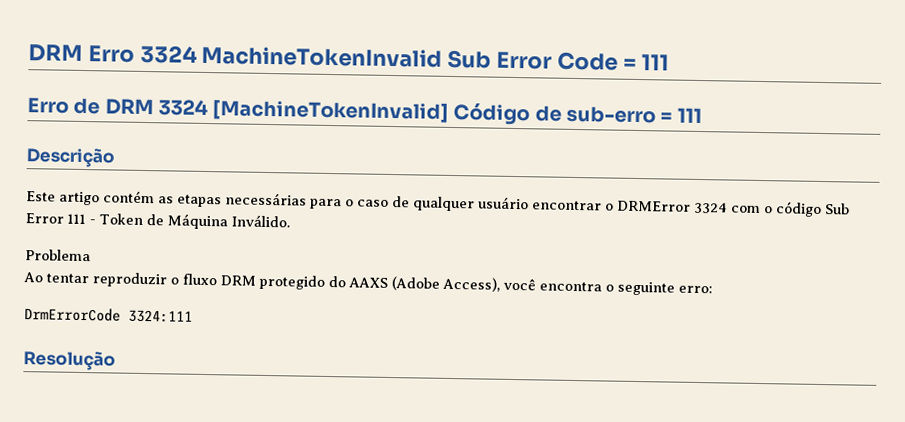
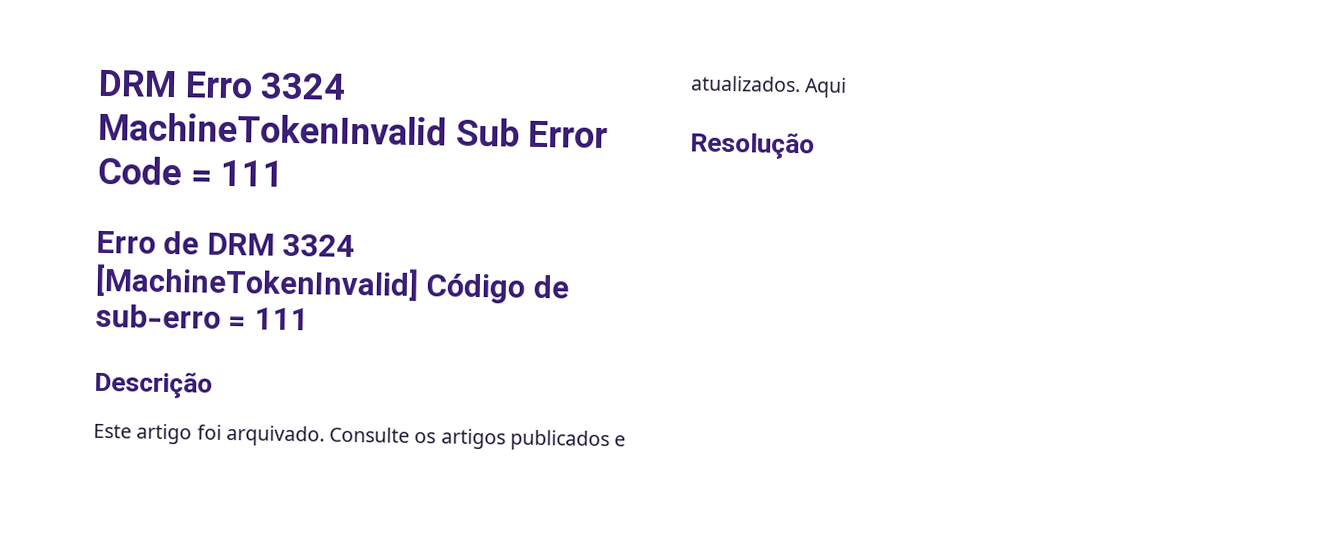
[103,190,850,217] [25,213,290,230] [25,249,91,262] [23,272,713,296] [24,307,193,323] contém as etapas necessárias para o caso de qualquer usuário encontrar o DRMError 3324 com o código Sub Error 111 - Token de Máquina Inválido. // Problema // Ao tentar reproduzir o fluxo DRM protegido do AAXS (Adobe Access), você encontra o seguinte erro: // DrmErrorCode 3324:111 -> [196,424,627,452] [691,75,848,98] foi arquivado. Consulte os artigos publicados e atualizados. Aqui

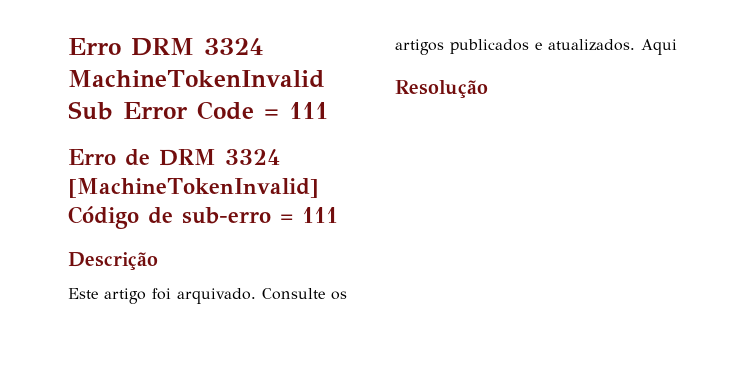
[98,69,253,99] DRM Erro -> [68,38,194,56] Erro DRM

